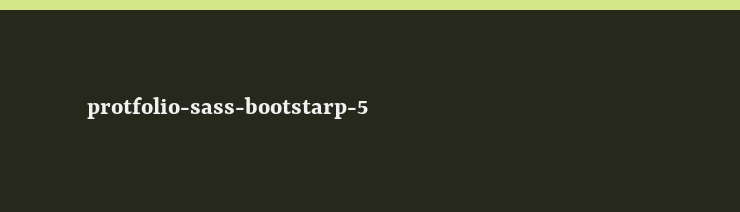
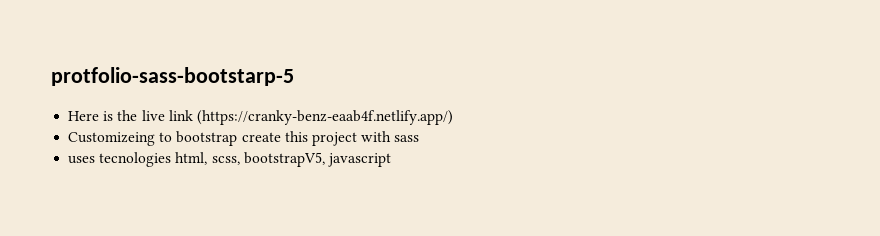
(368, 108) none -> [68,110,453,125] [68,131,420,146] [68,152,391,167] // Here is the live link (https://cranky-benz-eaab4f.netlify.app/) // Customizeing to bootstrap create this project with sass // uses tecnologies html, scss, bootstrapV5, javascript

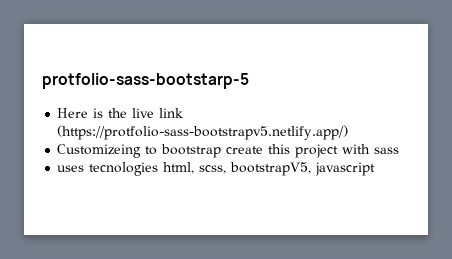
[196,110,453,125] (https://cranky-benz-eaab4f.netlify.app/) -> [57,125,349,140] (https://protfolio-sass-bootstrapv5.netlify.app/)

